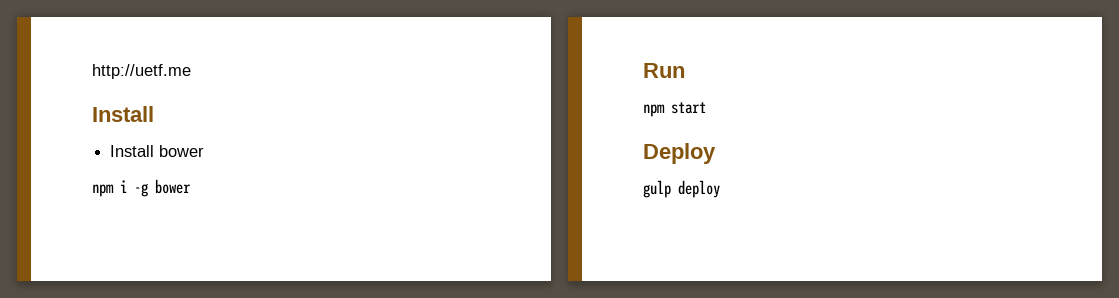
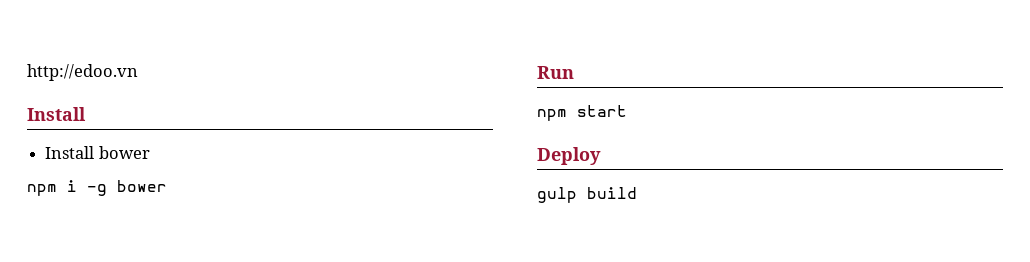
[92,64,191,79] http://uetf.me -> [27,64,138,81] http://edoo.vn
[678,180,720,198] deploy -> [587,187,637,199] build

